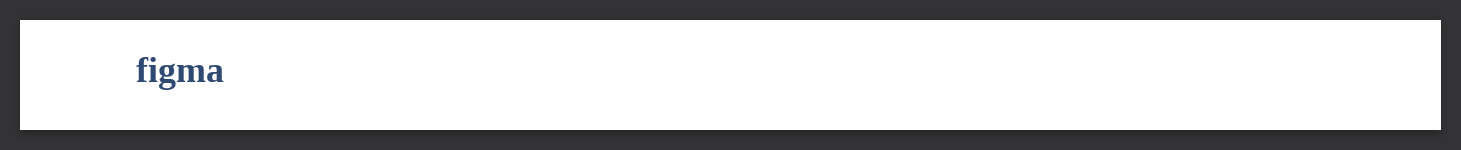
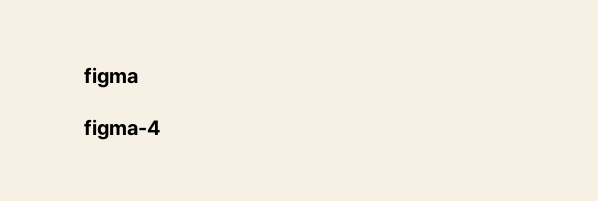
(224, 73) none -> [84,119,160,140] // figma-4

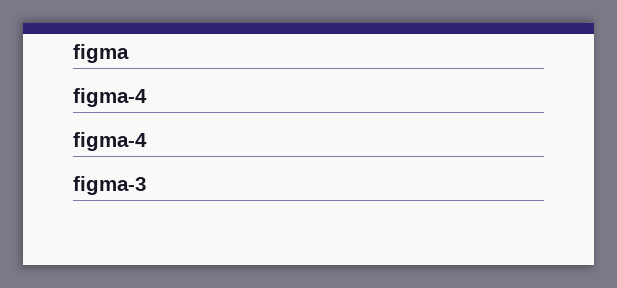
(160, 129) none -> [73,132,147,151] [73,176,146,195] // figma-4 // figma-3

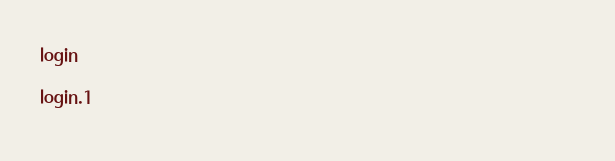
[73,44,129,63] [73,88,147,107] [73,132,147,151] [73,176,146,195] figma // figma-4 // figma-4 // figma-3 -> [40,47,78,66] [40,89,93,108] login // login.1

